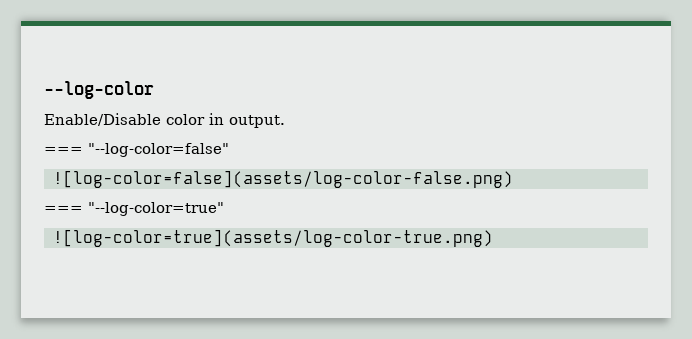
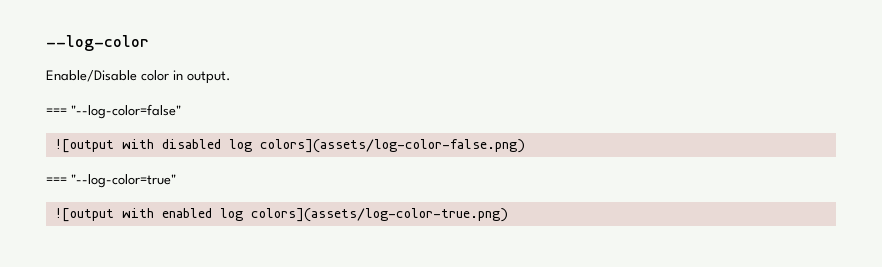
[53,170,513,188] [44,202,224,216] [53,229,493,247] ![log-color=false](assets/log-color-false.png) // === "--log-color=true" // ![log-color=true](assets/log-color-true.png) -> [54,139,525,153] [46,174,176,188] [54,208,508,222] ![output with disabled log colors](assets/log-color-false.png) // === "--log-color=true" // ![output with enabled log colors](assets/log-color-true.png)

